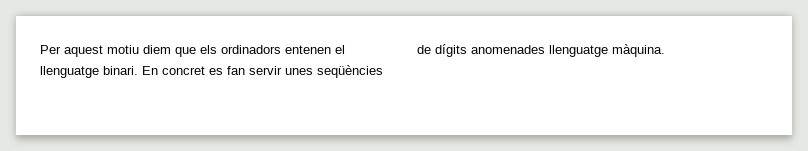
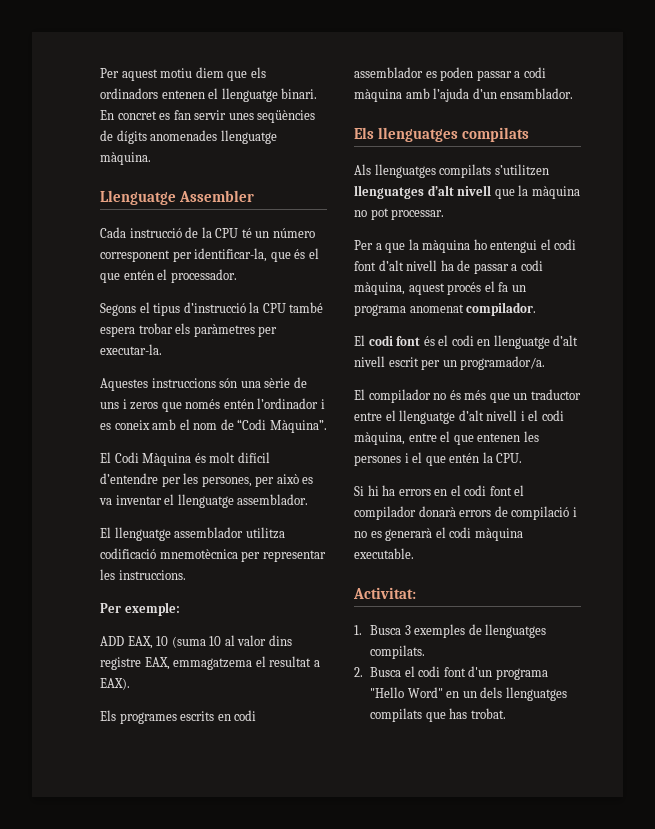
(665, 50) none -> [100,190,255,205] [100,227,315,238] [100,248,319,262] [100,269,237,283] [100,302,324,316] [100,323,278,337] [100,344,162,355] [100,377,307,391] [100,398,325,412] [100,419,327,433] [100,452,270,466] [100,473,314,487] [99,494,309,508] [100,527,285,541] [100,548,326,562] [100,569,186,580] [100,602,180,616] [100,635,292,649] [100,656,320,670] [100,678,130,690] [100,710,257,724] [354,67,546,81] [354,88,574,102] [354,127,530,142] [354,164,549,178] [354,185,580,199] [354,208,445,220] [354,239,577,253] [354,260,543,274] [354,281,526,295] [354,302,537,316] [354,335,579,349] [354,356,546,370] [354,389,581,403] [354,410,564,424] [354,431,539,445] [354,452,523,466] [354,485,525,496] [354,506,577,520] [354,527,523,541] [354,548,414,559] [353,587,416,599] [354,624,547,638] [370,645,426,659] [354,666,548,680] [370,687,567,701] [370,708,506,722] // Llenguatge Assembler // Cada instrucció de la CPU té un número corresponent per identificar-la, que és el que entén el processador. // Segons el tipus d’instrucció la CPU també espera trobar els paràmetres per executar-la. // Aquestes instruccions són una sèrie de uns i zeros que només entén l’ordinador i es coneix amb el nom de “Codi Màquina”. // El Codi Màquina és molt difícil d’entendre per les persones, per això es va inventar el llenguatge assemblador. // El llenguatge assemblador utilitza codificació mnemotècnica per representar les instruccions. // Per exemple: // ADD EAX, 10 (suma 10 al valor dins registre EAX, emmagatzema el resultat a EAX). // Els programes escrits en codi assemblador es poden passar a codi màquina amb l’ajuda d’un ensamblador. // Els llenguatges compilats // Als llenguatges compilats s’utilitzen llenguatges d’alt nivell que la màquina no pot processar. // Per a que la màquina ho entengui el codi font d’alt nivell ha de passar a codi màquina, aquest procés el fa un programa anomenat compilador. // El codi font és el codi en llenguatge d’alt nivell escrit per un programador/a. // El compilador no és més que un traductor entre el llenguatge d’alt nivell i el codi màquina, entre el que entenen les persones i el que entén la CPU. // Si hi ha errors en el codi font el compilador donarà errors de compilació i no es generarà el codi màquina executable. // Activitat: // 1. Busca 3 exemples de llenguatges compilats. // 2. Busca el codi font d'un programa "Hello Word" en un dels llenguatges compilats que has trobat.

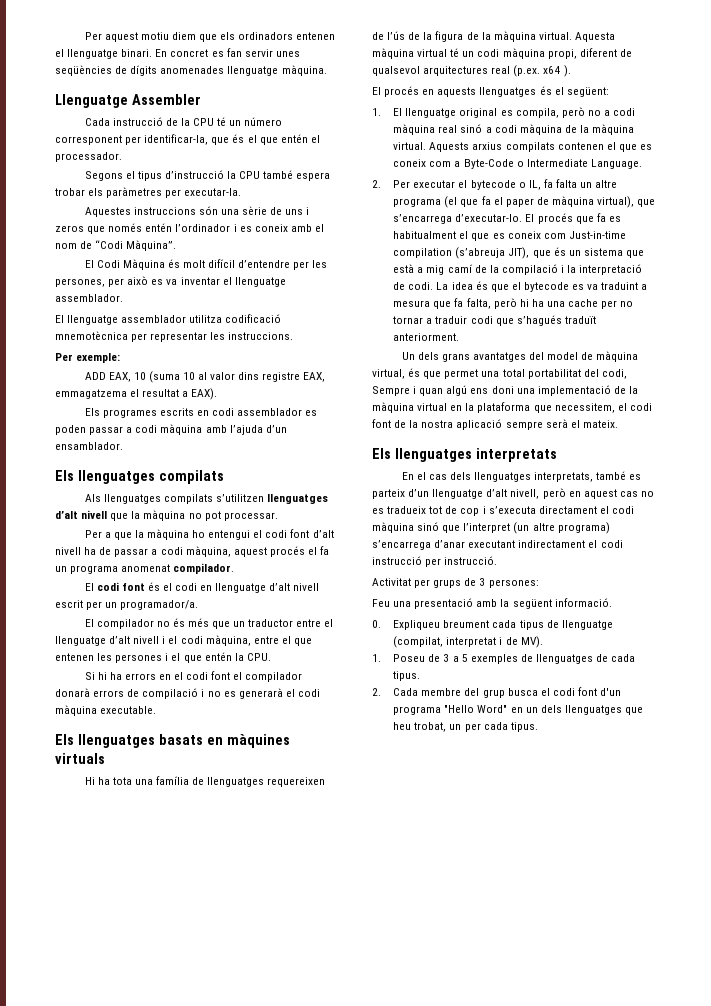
[353,587,416,599] [354,624,547,638] [370,645,426,659] [354,667,402,677] Activitat: // 1. Busca 3 exemples de llenguatges compilats. // 2. Busca -> [55,734,290,748] [55,753,105,764] [84,776,326,787] [372,31,615,42] [372,48,632,59] [372,65,571,77] [372,86,609,97] [372,107,636,118] [393,124,635,135] [393,142,652,152] [393,159,642,169] [372,179,618,190] [393,196,656,208] [393,213,621,224] [393,231,626,241] [393,247,644,259] [393,264,643,275] [393,281,648,292] [393,298,634,309] [393,315,596,326] [393,333,460,341] [401,351,639,362] [372,368,627,379] [372,385,638,396] [372,402,652,413] [372,419,618,430] [372,448,557,462] [401,471,642,482] [372,488,654,499] [372,506,634,516] [372,522,610,534] [372,540,623,550] [372,556,498,567] [372,578,539,588] [372,598,612,609] [372,620,613,630] [393,636,543,648] [372,654,636,664] [393,671,421,681] [372,688,538,698] Els llenguatges basats en màquines virtuals // Hi ha tota una família de llenguatges requereixen de l’ús de la figura de la màquina virtual. Aquesta màquina virtual té un codi màquina propi, diferent de qualsevol arquitectures real (p.ex. x64 ). // El procés en aquests llenguatges és el següent: // 1. El llenguatge original es compila, però no a codi màquina real sinó a codi màquina de la màquina virtual. Aquests arxius compilats contenen el que es coneix com a Byte-Code o Intermediate Language. // 2. Per executar el bytecode o IL, fa falta un altre programa (el que fa el paper de màquina virtual), que s’encarrega d’executar-lo. El procés que fa es habitualment el que es coneix com Just-in-time compilation (s’abreuja JIT), que és un sistema que està a mig camí de la compilació i la interpretació de codi. La idea és que el bytecode es va traduint a mesura que fa falta, però hi ha una cache per no tornar a traduir codi que s’hagués traduït anteriorment. // Un dels grans avantatges del model de màquina virtual, és que permet una total portabilitat del codi, Sempre i quan algú ens doni una implementació de la màquina virtual en la plataforma que necessitem, el codi font de la nostra aplicació sempre serà el mateix. // Els llenguatges interpretats // En el cas dels llenguatges interpretats, també es parteix d’un llenguatge d’alt nivell, però en aquest cas no es tradueix tot de cop i s’executa directament el codi màquina sinó que l’interpret (un altre programa) s’encarrega d’anar executant indirectament el codi instrucció per instrucció. // Activitat per grups de 3 persones: // Feu una presentació amb la següent informació. // 0. Expliqueu breument cada tipus de llenguatge (compilat, interpretat i de MV). // 1. Poseu de 3 a 5 exemples de llenguatges de cada tipus. // 2. Cada membre del grup busca
[370,708,506,722] compilats que has trobat. -> [624,707,643,715] [393,722,538,732] que heu trobat, un per cada tipus.

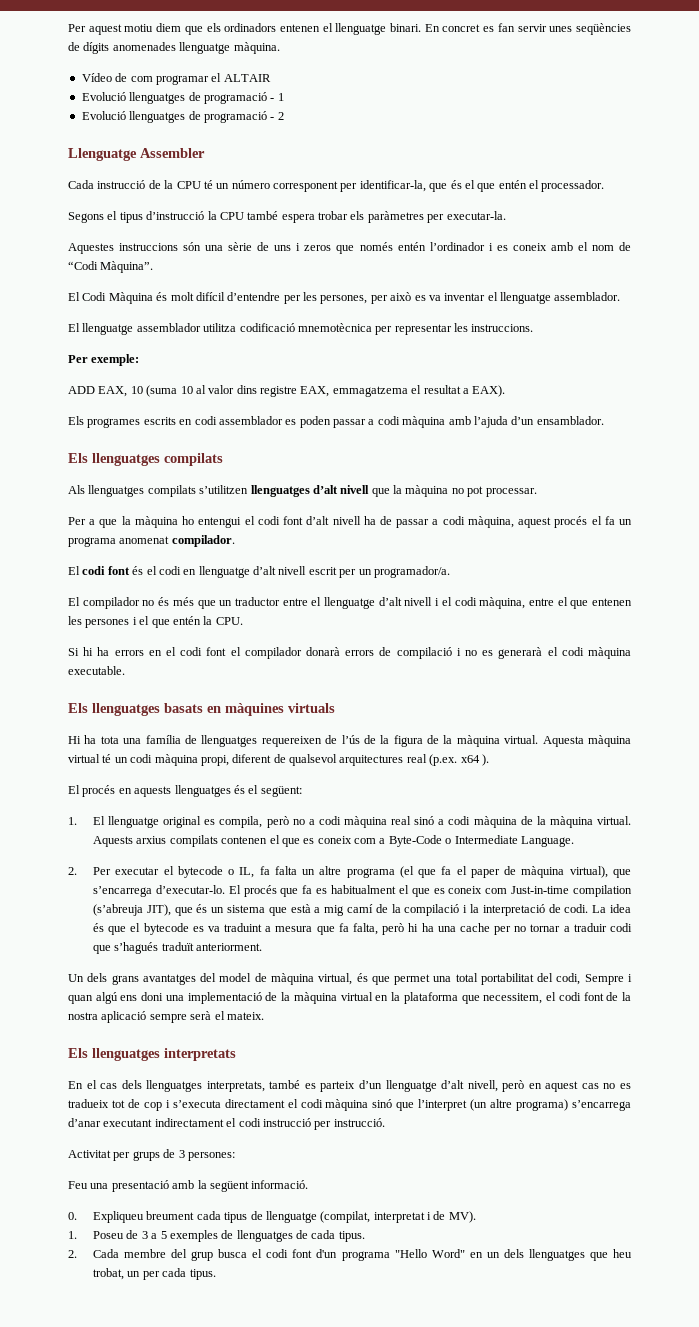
(327, 70) none -> [81,73,271,85] [81,92,284,104] [81,111,284,123] // Vídeo de com programar el ALTAIR // Evolució llenguatges de programació - 1 // Evolució llenguatges de programació - 2

